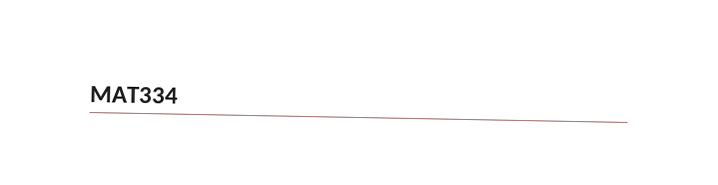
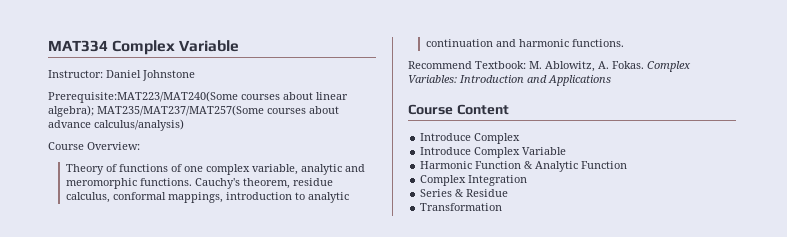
(179, 95) none -> [112,40,240,55] [48,70,195,81] [48,91,348,103] [48,105,339,117] [48,119,184,131] [48,142,140,150] [66,164,366,175] [66,178,334,189] [66,192,350,203] [426,39,625,47] [408,61,691,72] [408,75,611,86] [408,104,509,115] [420,133,521,144] [420,147,567,158] [420,161,628,172] [420,175,528,186] [420,189,509,197] [420,203,503,211] Complex Variable // Instructor: Daniel Johnstone // Prerequisite:MAT223/MAT240(Some courses about linear algebra); MAT235/MAT237/MAT257(Some courses about advance calculus/analysis) // Course Overview: // Theory of functions of one complex variable, analytic and meromorphic functions. Cauchy's theorem, residue calculus, conformal mappings, introduction to analytic continuation and harmonic functions. // Recommend Textbook: M. Ablowitz, A. Fokas. Complex Variables: Introduction and Applications // Course Content // Introduce Complex // Introduce Complex Variable // Harmonic Function & Analytic Function // Complex Integration // Series & Residue // Transformation

